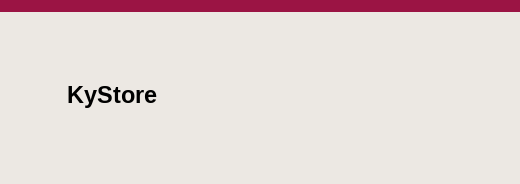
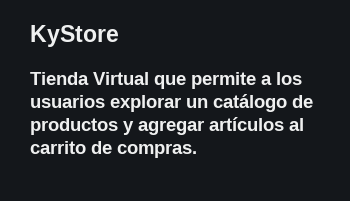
(157, 97) none -> [30,72,302,89] [30,94,313,112] [30,117,304,135] [30,141,197,158] // Tienda Virtual que permite a los usuarios explorar un catálogo de productos y agregar artículos al carrito de compras.

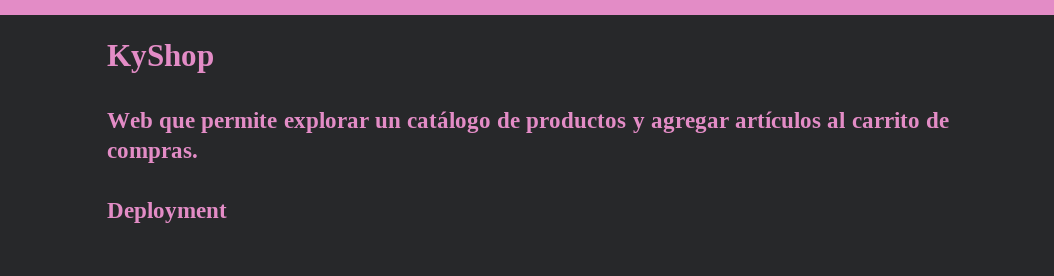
[30,25,119,47] [30,72,302,89] [30,95,105,108] KyStore // Tienda Virtual que permite a los usuarios -> [107,44,214,73] [107,112,278,133] KyShop // Web que permite
(197, 150) none -> [107,202,227,223] // Deployment

